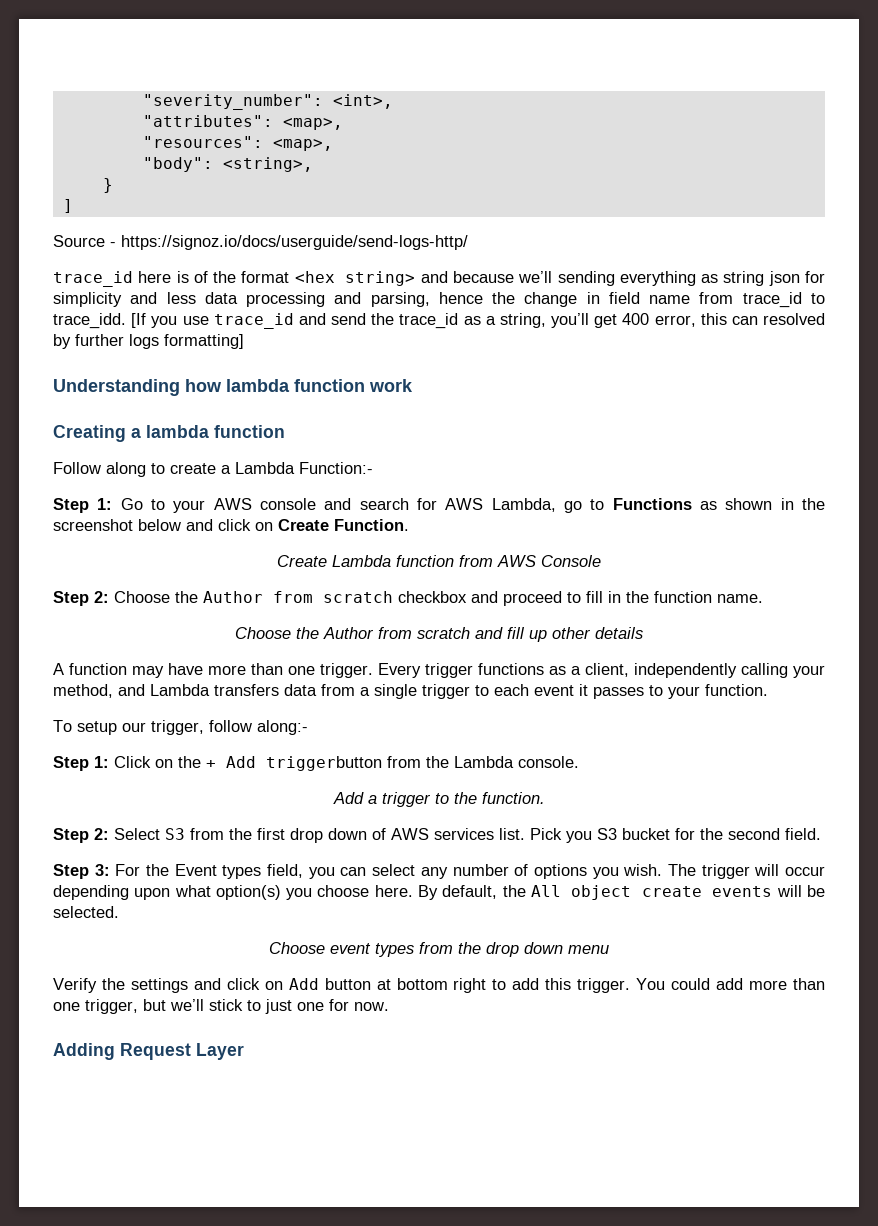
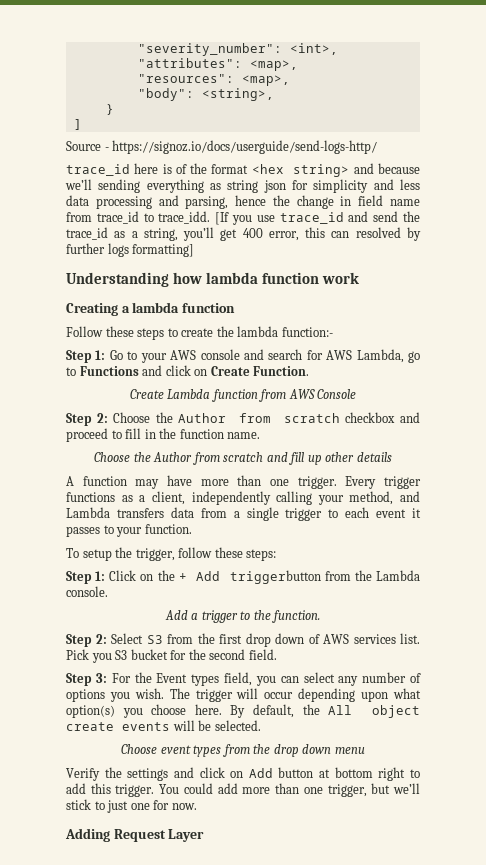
[106,462,373,477] along to create a Lambda Function:- -> [105,326,333,340] these steps to create the lambda function:-
[700,498,826,510] [53,519,181,531] as shown in the screenshot below -> (139, 371) none
[122,722,146,732] our -> [115,547,133,558] the
[257,720,308,735] along:- -> [214,547,277,561] these steps:

